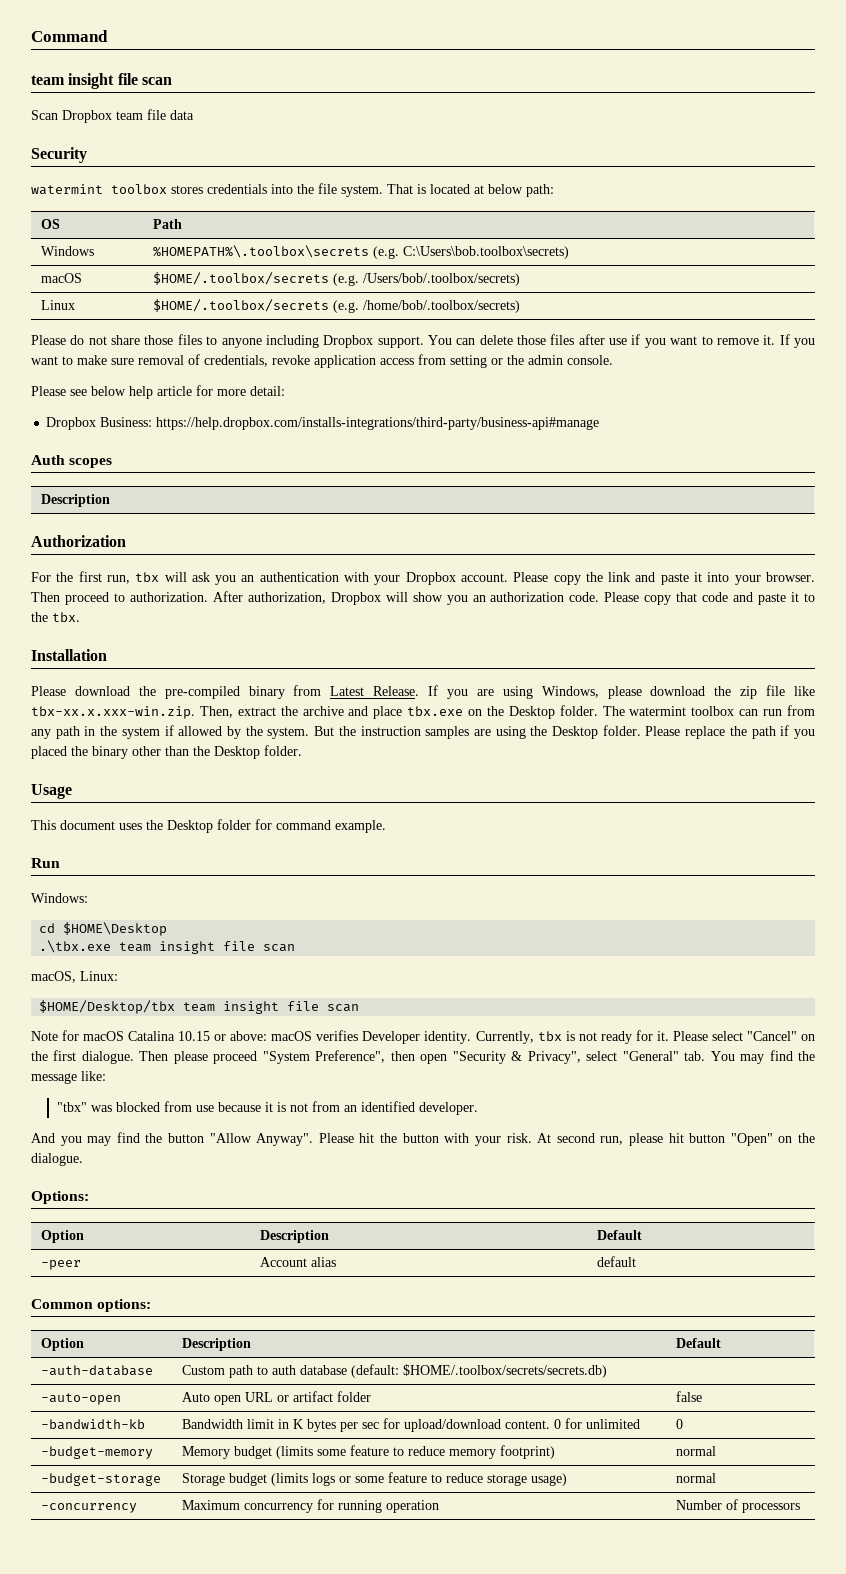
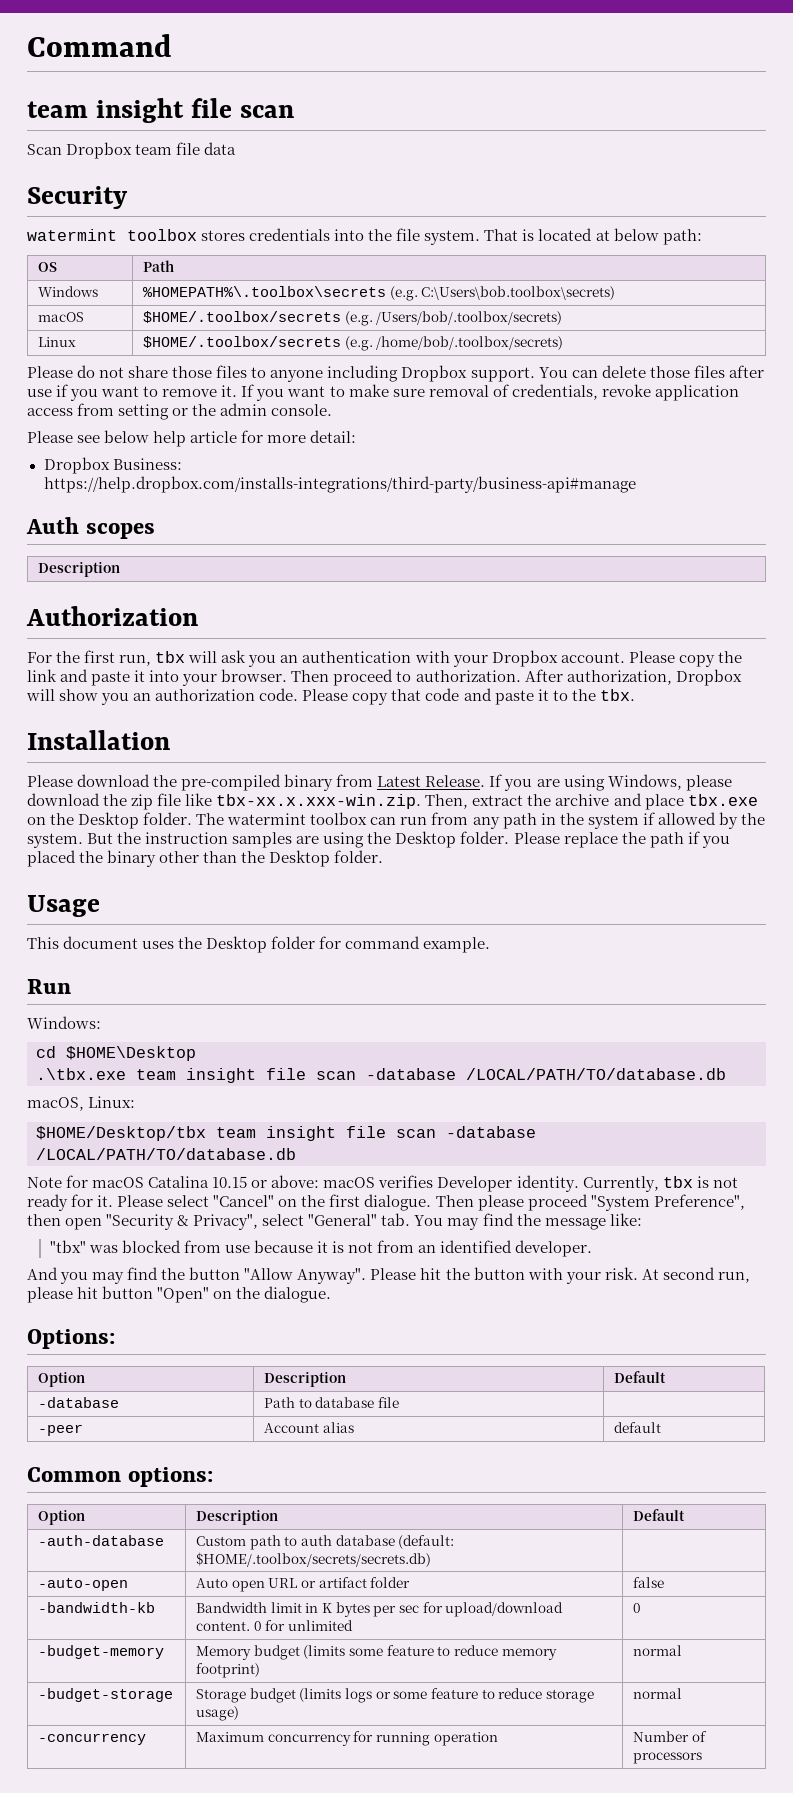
(296, 948) none -> [366,1068,726,1080] -database /LOCAL/PATH/TO/database.db
(360, 1008) none -> [446,1126,536,1138] [36,1148,296,1160] -database /LOCAL/PATH/TO/database.db
(642, 1235) none -> [38,1397,120,1408] [264,1397,399,1408] // -database | Path to database file |

